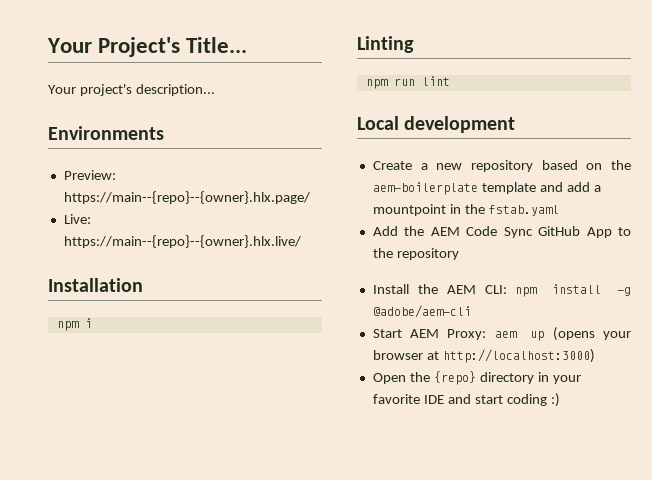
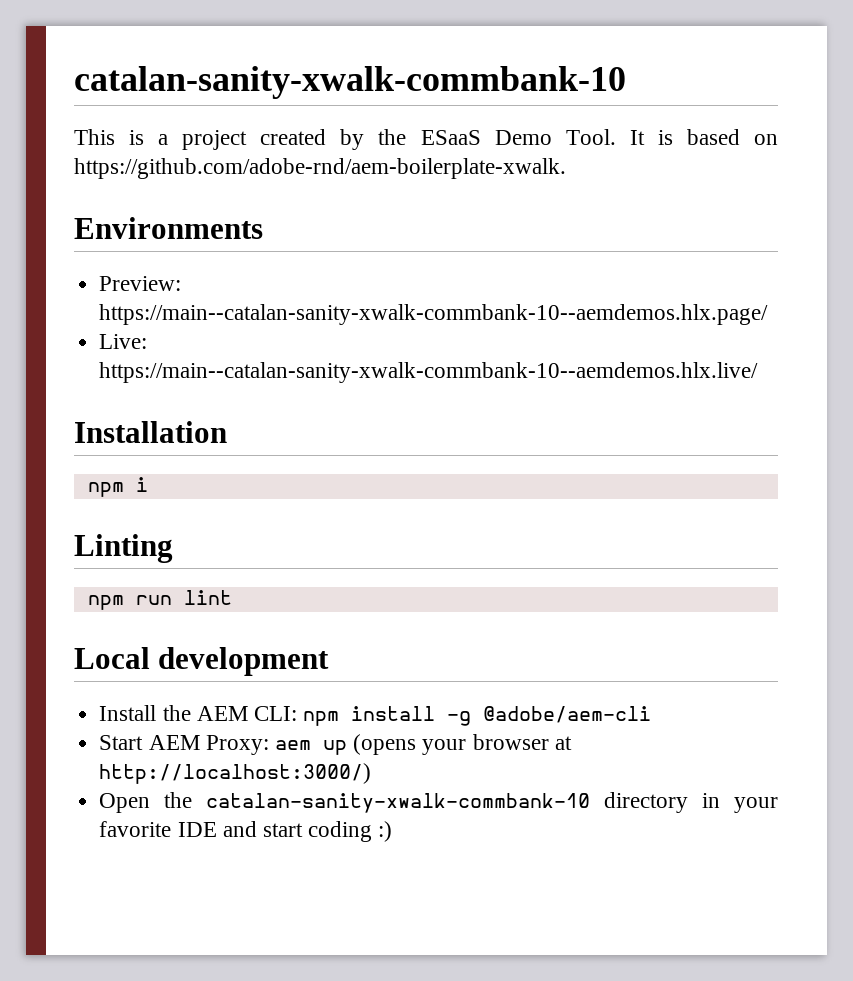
[47,37,248,57] [48,84,215,96] Your Project's Title... // Your project's description... -> [74,66,626,99] [74,129,779,150] [74,158,566,179] catalan-sanity-xwalk-commbank-10 // This is a project created by the ESaaS Demo Tool. It is based on https://github.com/adobe-rnd/aem-boilerplate-xwalk.
[63,191,310,204] https://main--{repo}--{owner}.hlx.page/ -> [99,304,769,325] https://main--catalan-sanity-xwalk-commbank-10--aemdemos.hlx.page/
[63,235,301,248] https://main--{repo}--{owner}.hlx.live/ -> [99,362,759,383] https://main--catalan-sanity-xwalk-commbank-10--aemdemos.hlx.live/
[372,160,631,172] [372,182,601,195] [372,204,559,216] [372,226,631,238] [372,248,459,260] // Create a new repository based on the aem-boilerplate template and add a mountpoint in the fstab.yaml // Add the AEM Code Sync GitHub App to the repository -> (330, 661) none
[442,349,595,363] http://localhost:3000) -> [99,763,372,784] http://localhost:3000/)
[433,371,476,385] {repo} -> [206,793,591,813] catalan-sanity-xwalk-commbank-10

